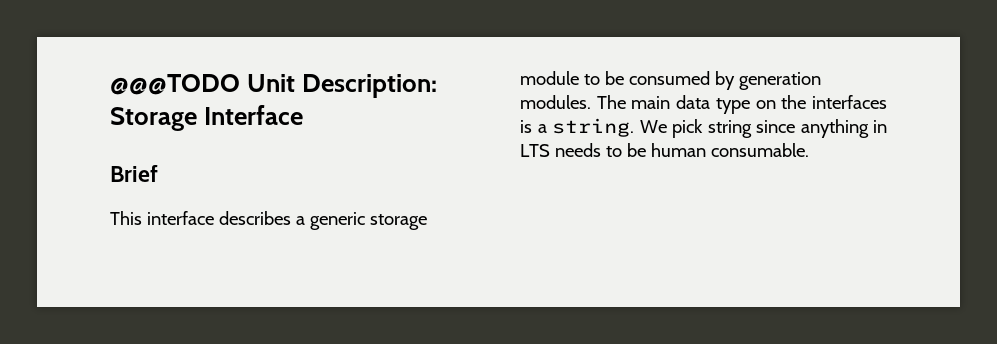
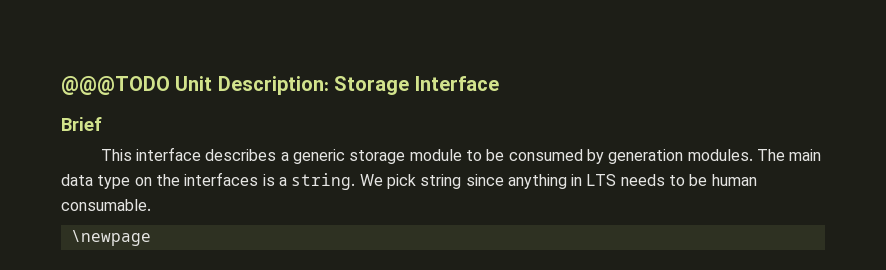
(809, 150) none -> [70,230,151,246] // \newpage

